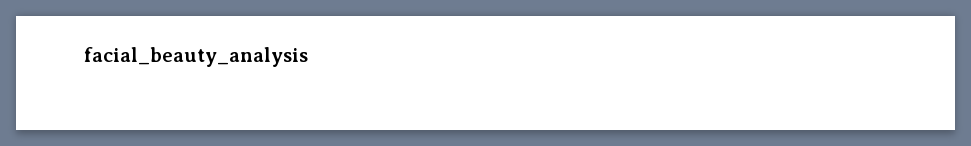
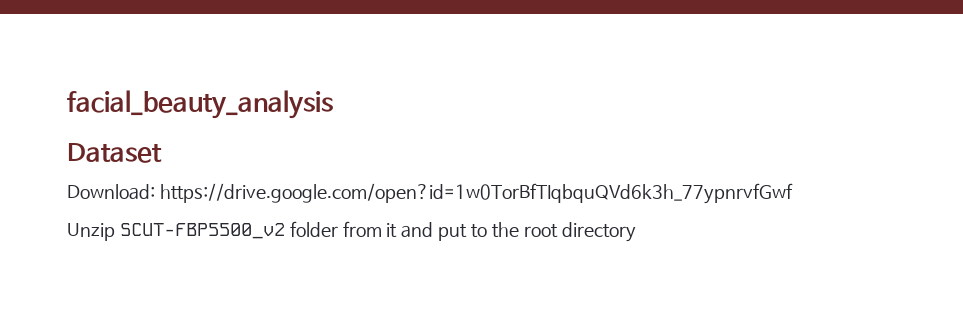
(308, 57) none -> [67,143,162,163] [67,183,793,204] [67,221,636,242] // Dataset // Download: https://drive.google.com/open?id=1w0TorBfTIqbquQVd6k3h_77ypnrvfGwf // Unzip SCUT-FBP5500_v2 folder from it and put to the root directory

